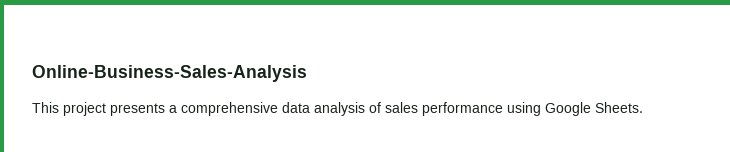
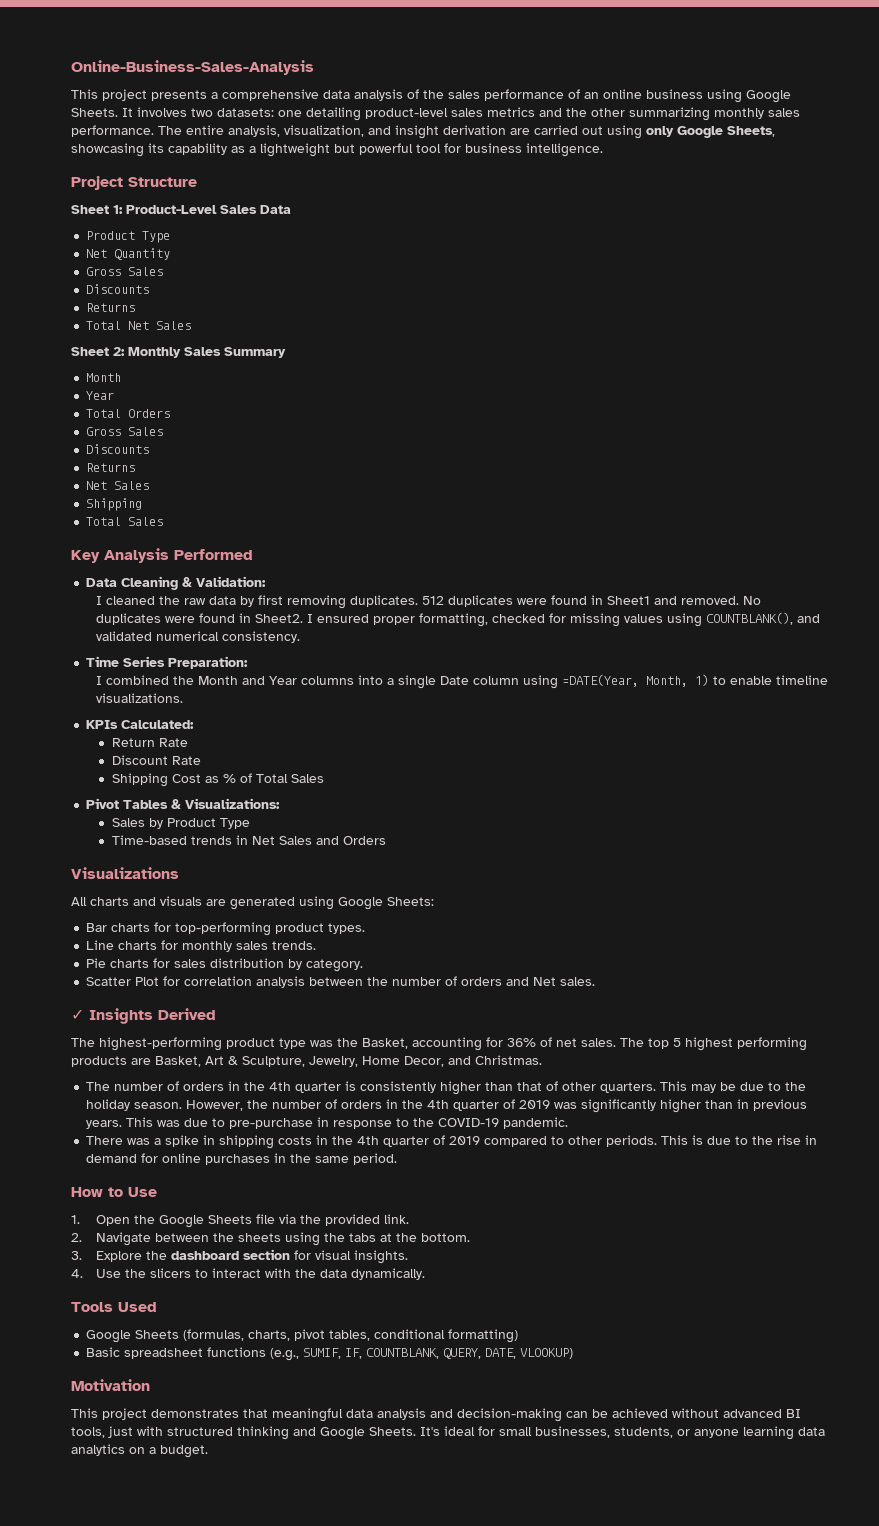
(381, 107) none -> [423,90,444,99] the
[507,102,643,116] using Google Sheets. -> [568,89,791,103] [71,107,800,121] [71,125,775,139] [71,143,603,157] [71,176,197,190] [71,205,291,214] [86,231,171,243] [86,248,171,260] [86,267,164,276] [86,284,150,294] [86,303,136,312] [86,321,192,330] [71,347,286,358] [86,373,122,382] [86,391,115,400] [86,409,171,418] [86,427,164,436] [86,444,150,454] [86,463,136,472] [86,481,150,490] [86,498,143,511] [86,517,164,526] [71,548,253,563] [86,576,267,590] [96,595,762,609] [96,612,821,627] [96,631,301,643] [86,656,249,669] [96,674,829,689] [96,693,184,703] [86,720,195,729] [111,738,188,747] [111,755,201,765] [111,773,324,787] [86,798,281,809] [111,818,250,829] [111,835,386,845] [71,867,179,879] [71,896,434,910] [86,922,366,936] [86,940,317,952] [86,958,364,972] [86,976,596,988] [71,1008,216,1024] [71,1037,807,1051] [71,1055,542,1067] [86,1081,807,1095] [86,1099,808,1113] [86,1117,569,1129] [86,1135,818,1149] [86,1153,398,1165] [71,1187,157,1197] [71,1214,410,1228] [71,1232,471,1246] [71,1249,409,1264] [71,1268,426,1280] [71,1302,157,1312] [86,1329,519,1343] [86,1347,574,1361] [71,1379,150,1391] [71,1408,801,1422] [71,1426,825,1440] [71,1444,208,1458] of an online business using Google Sheets. It involves two datasets: one detailing product-level sales metrics and the other summarizing monthly sales performance. The entire analysis, visualization, and insight derivation are carried out using only Google Sheets, showcasing its capability as a lightweight but powerful tool for business intelligence. // Project Structure // Sheet 1: Product-Level Sales Data // Product Type // Net Quantity // Gross Sales // Discounts // Returns // Total Net Sales // Sheet 2: Monthly Sales Summary // Month // Year // Total Orders // Gross Sales // Discounts // Returns // Net Sales // Shipping // Total Sales // Key Analysis Performed // Data Cleaning & Validation: // I cleaned the raw data by first removing duplicates. 512 duplicates were found in Sheet1 and removed. No duplicates were found in Sheet2. I ensured proper formatting, checked for missing values using COUNTBLANK(), and validated numerical consistency. // Time Series Preparation: // I combined the Month and Year columns into a single Date column using =DATE(Year, Month, 1) to enable timeline visualizations. // KPIs Calculated: // Return Rate // Discount Rate // Shipping Cost as % of Total Sales // Pivot Tables & Visualizations: // Sales by Product Type // Time-based trends in Net Sales and Orders // Visualizations // All charts and visuals are generated using Google Sheets: // Bar charts for top-performing product types. // Line charts for monthly sales trends. // Pie charts for sales distribution by category. // Scatter Plot for correlation analysis between the number of orders and Net sales. // ✓ Insights Derived // The highest-performing product type was the Basket, accounting for 36% of net sales. The top 5 highest performing products are Basket, Art & Sculpture, Jewelry, Home Decor, and Christmas. // The number of orders in the 4th quarter is consistently higher than that of other quarters. This may be due to the holiday season. However, the number of orders in the 4th quarter of 2019 was significantly higher than in previous years. This was due to pre-purchase in response to the COVID-19 pandemic. // There was a spike in shipping costs in the 4th quarter of 2019 compared to other periods. This is due to the rise in demand for online purchases in the same period. // How to Use // 1. Open the Google Sheets file via the provided link. // 2. Navigate between the sheets using the tabs at the bottom. // 3. Explore the dashboard section for visual insights. // 4. Use the slicers to interact with the data dynamically. // Tools Used // Google Sheets (formulas, charts, pivot tables, conditional formatting) // Basic spreadsheet functions (e.g., SUMIF, IF, COUNTBLANK, QUERY, DATE, VLOOKUP) // Motivation // This project demonstrates that meaningful data analysis and decision-making can be achieved without advanced BI tools, just with structured thinking and Google Sheets. It's ideal for small businesses, students, or anyone learning data analytics on a budget.

